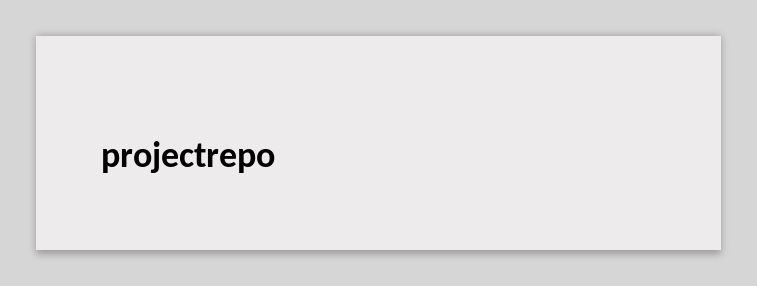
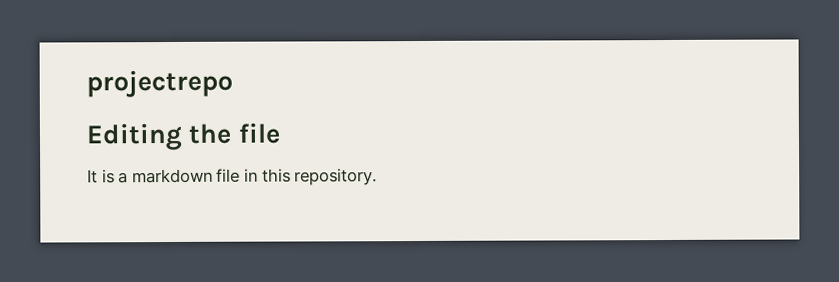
(275, 157) none -> [86,122,281,151] [87,168,378,186] // Editing the file // It is a markdown file in this repository.

